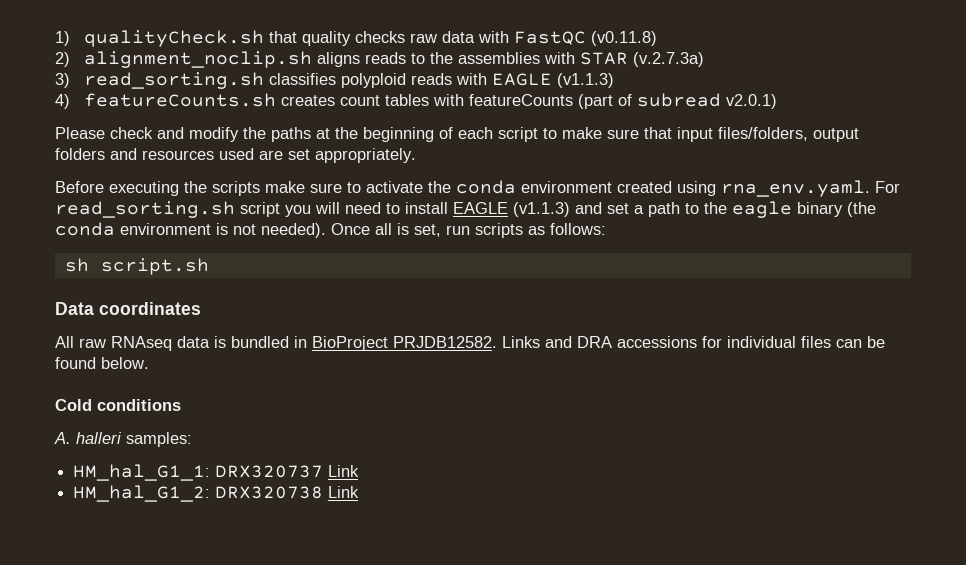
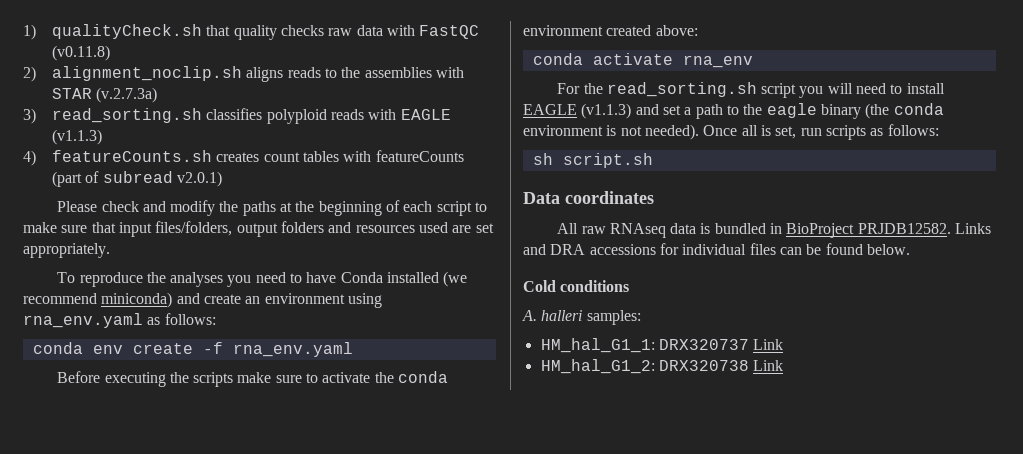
(416, 155) none -> [57,271,468,287] [23,292,382,308] [23,313,216,328] [32,342,353,357] // To reproduce the analyses you need to have Conda installed (we recommend miniconda) and create an environment using rna_env.yaml as follows: // conda env create -f rna_env.yaml
[677,180,900,197] using rna_env.yaml. For -> [655,25,698,36] [532,53,753,68] [557,83,603,94] above: // conda activate rna_env // For the

